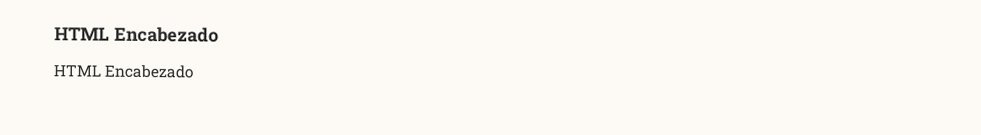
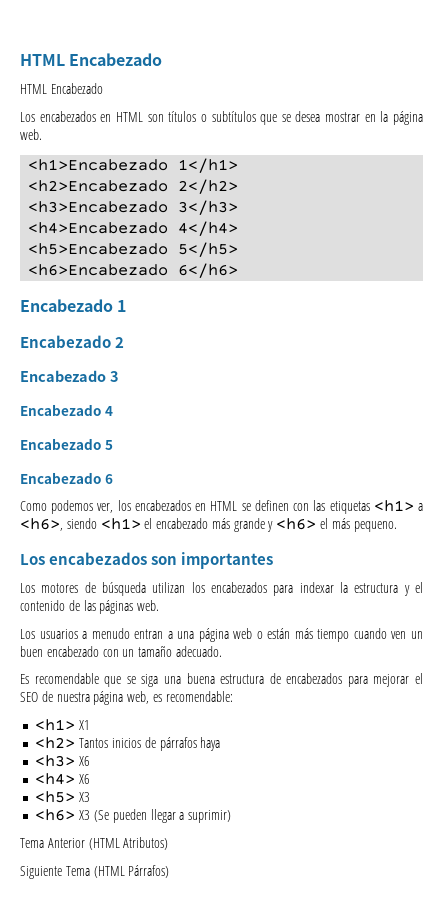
(195, 71) none -> [20,111,424,125] [20,129,42,140] [28,158,239,173] [28,179,239,194] [28,200,239,215] [28,221,239,236] [28,242,239,257] [28,263,239,278] [20,299,127,312] [20,335,125,348] [20,370,119,382] [20,404,113,416] [20,438,113,450] [20,472,113,484] [20,500,423,514] [20,518,397,532] [20,552,274,569] [20,582,423,596] [20,600,160,614] [20,628,423,642] [20,645,222,657] [20,673,423,687] [20,691,233,705] [35,719,91,731] [35,737,221,751] [35,755,91,767] [35,773,91,785] [35,791,91,803] [35,809,232,823] [20,837,169,850] [20,865,170,879] // Los encabezados en HTML son títulos o subtítulos que se desea mostrar en la página web. // <h1>Encabezado 1</h1> // <h2>Encabezado 2</h2> // <h3>Encabezado 3</h3> // <h4>Encabezado 4</h4> // <h5>Encabezado 5</h5> // <h6>Encabezado 6</h6> // Encabezado 1 // Encabezado 2 // Encabezado 3 // Encabezado 4 // Encabezado 5 // Encabezado 6 // Como podemos ver, los encabezados en HTML se definen con las etiquetas <h1> a <h6>, siendo <h1> el encabezado más grande y <h6> el más pequeno. // Los encabezados son importantes // Los motores de búsqueda utilizan los encabezados para indexar la estructura y el contenido de las páginas web. // Los usuarios a menudo entran a una página web o están más tiempo cuando ven un buen encabezado con un tamaño adecuado. // Es recomendable que se siga una buena estructura de encabezados para mejorar el SEO de nuestra página web, es recomendable: // <h1> X1 // <h2> Tantos inicios de párrafos haya // <h3> X6 // <h4> X6 // <h5> X3 // <h6> X3 (Se pueden llegar a suprimir) // Tema Anterior (HTML Atributos) // Siguiente Tema (HTML Párrafos)

